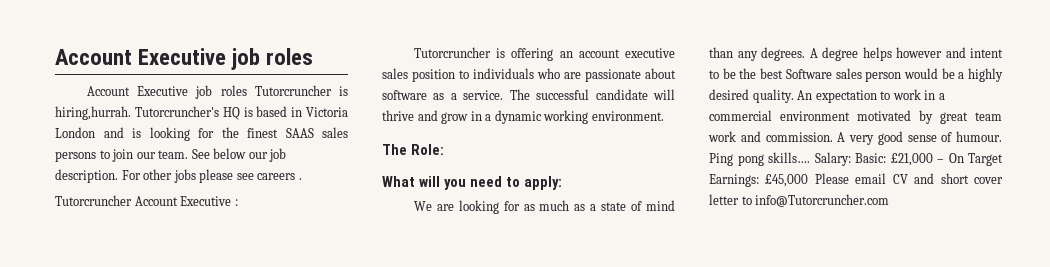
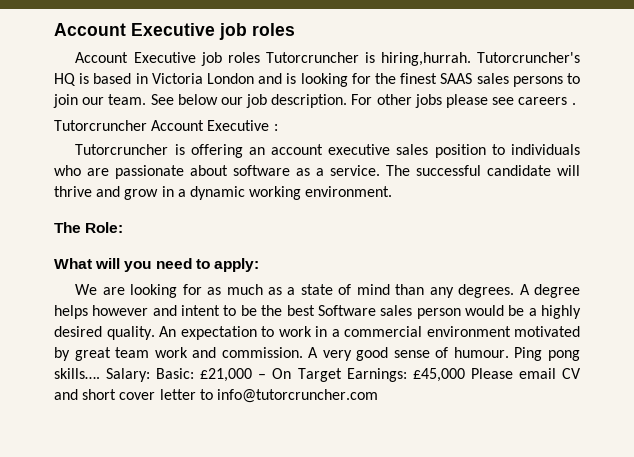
[755,194,890,207] info@Tutorcruncher.com -> [216,389,378,403] info@tutorcruncher.com

